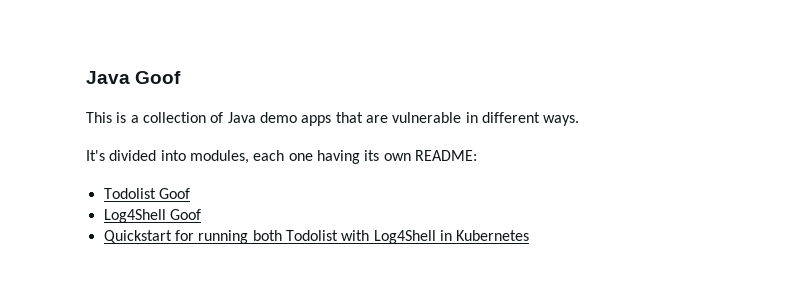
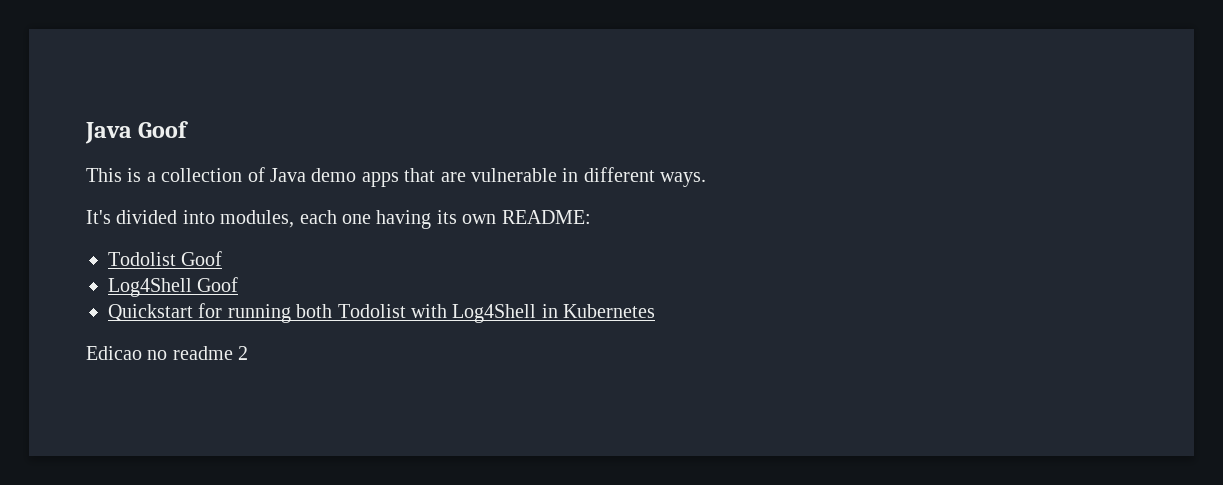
(530, 235) none -> [86,346,249,360] // Edicao no readme 2

